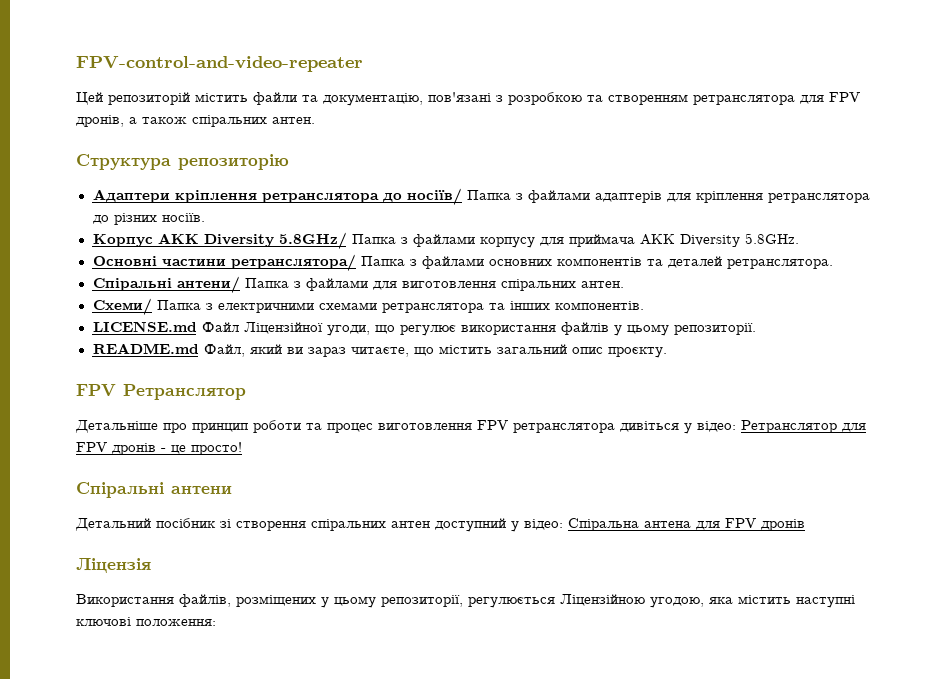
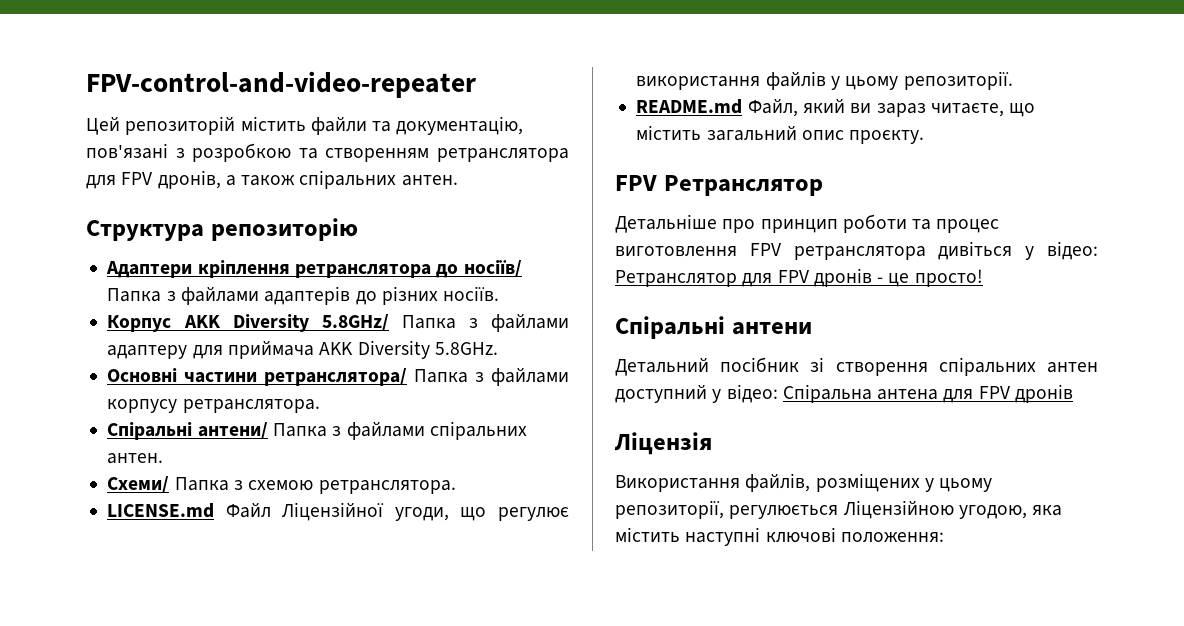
[666,191,870,203] для кріплення ретранслятора -> (351, 295) none
[479,237,535,248] корпусу -> [107,345,188,359] адаптеру
[488,256,722,268] основних компонентів та деталей -> [107,399,178,413] корпусу
[372,281,496,290] для виготовлення -> (425, 430) none
[217,301,644,313] електричними схемами ретранслятора та інших компонентів. -> [248,480,456,494] схемою ретранслятора.

